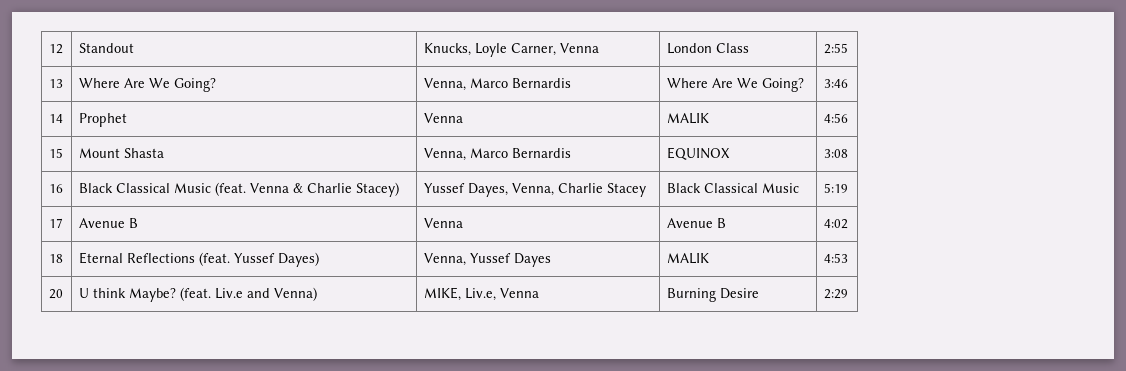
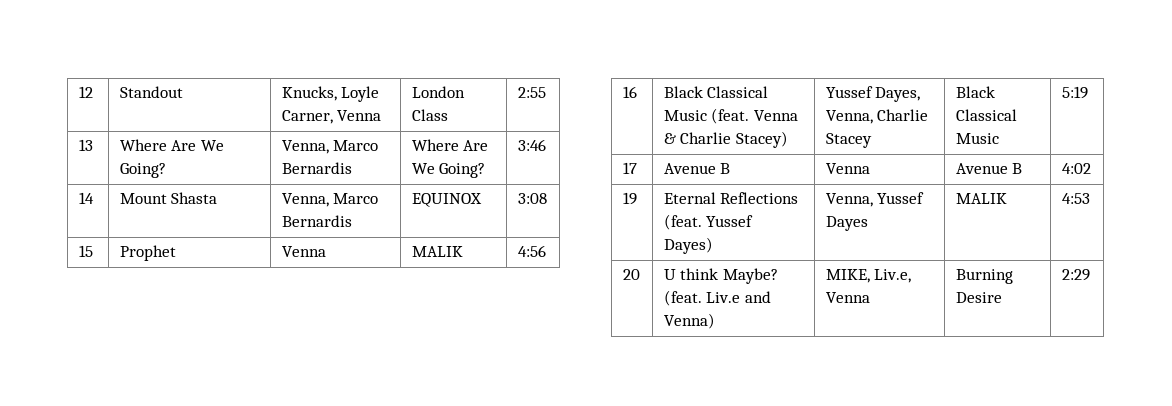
[78,113,127,127] [423,113,463,123] [666,113,709,124] [823,113,848,123] [48,148,63,158] | Prophet | Venna | MALIK | 4:56 // 15 -> (94, 198) none
(848, 153) none -> [78,245,93,257] [119,245,176,261] [281,246,326,257] [411,246,463,257] [517,245,546,257] // 15 | Prophet | Venna | MALIK | 4:56
[48,254,63,263] 18 -> [622,192,637,205] 19

